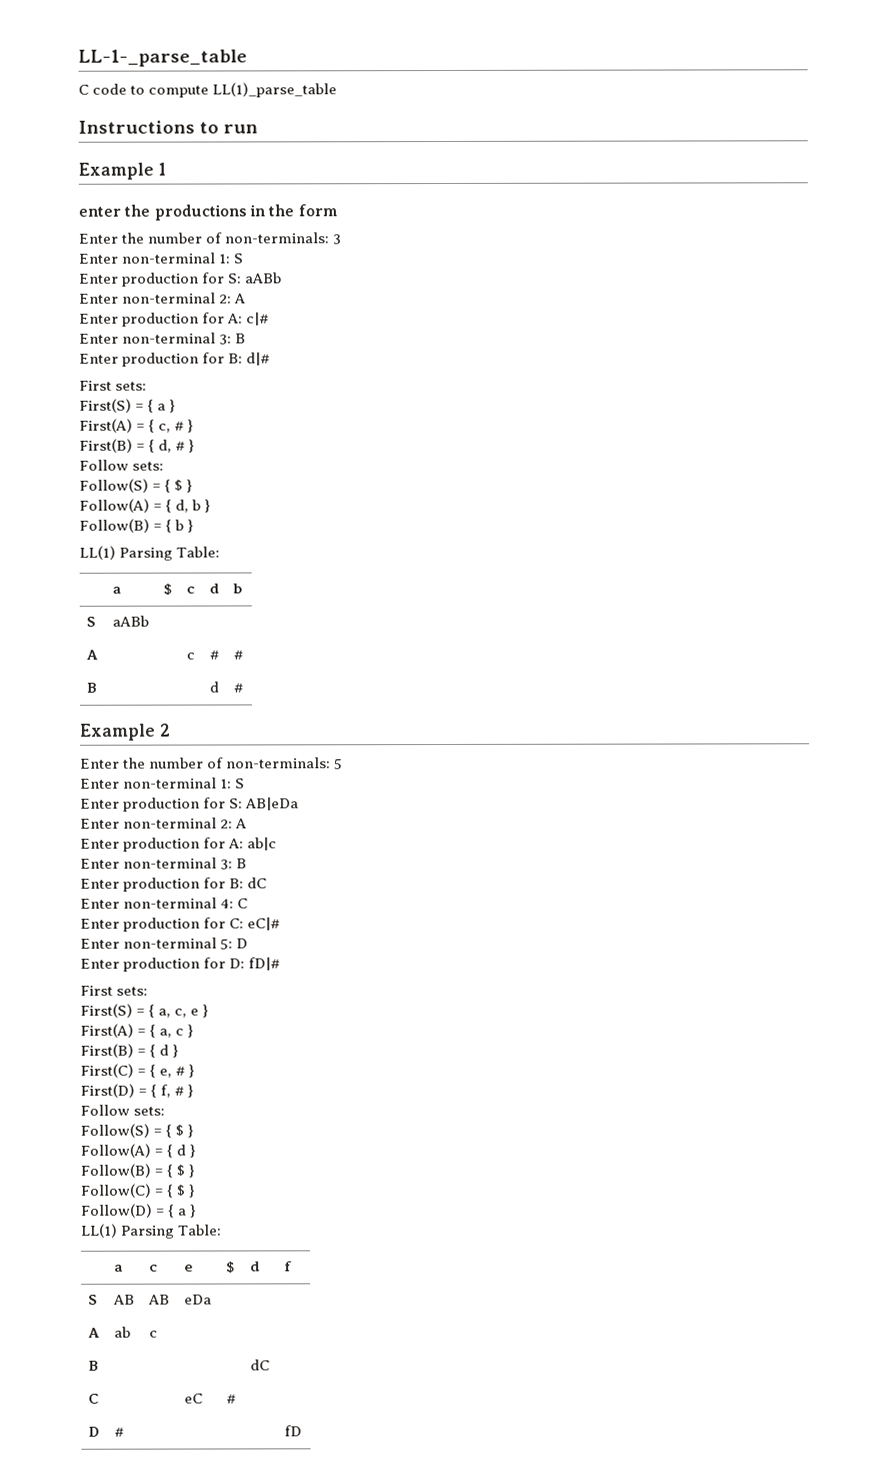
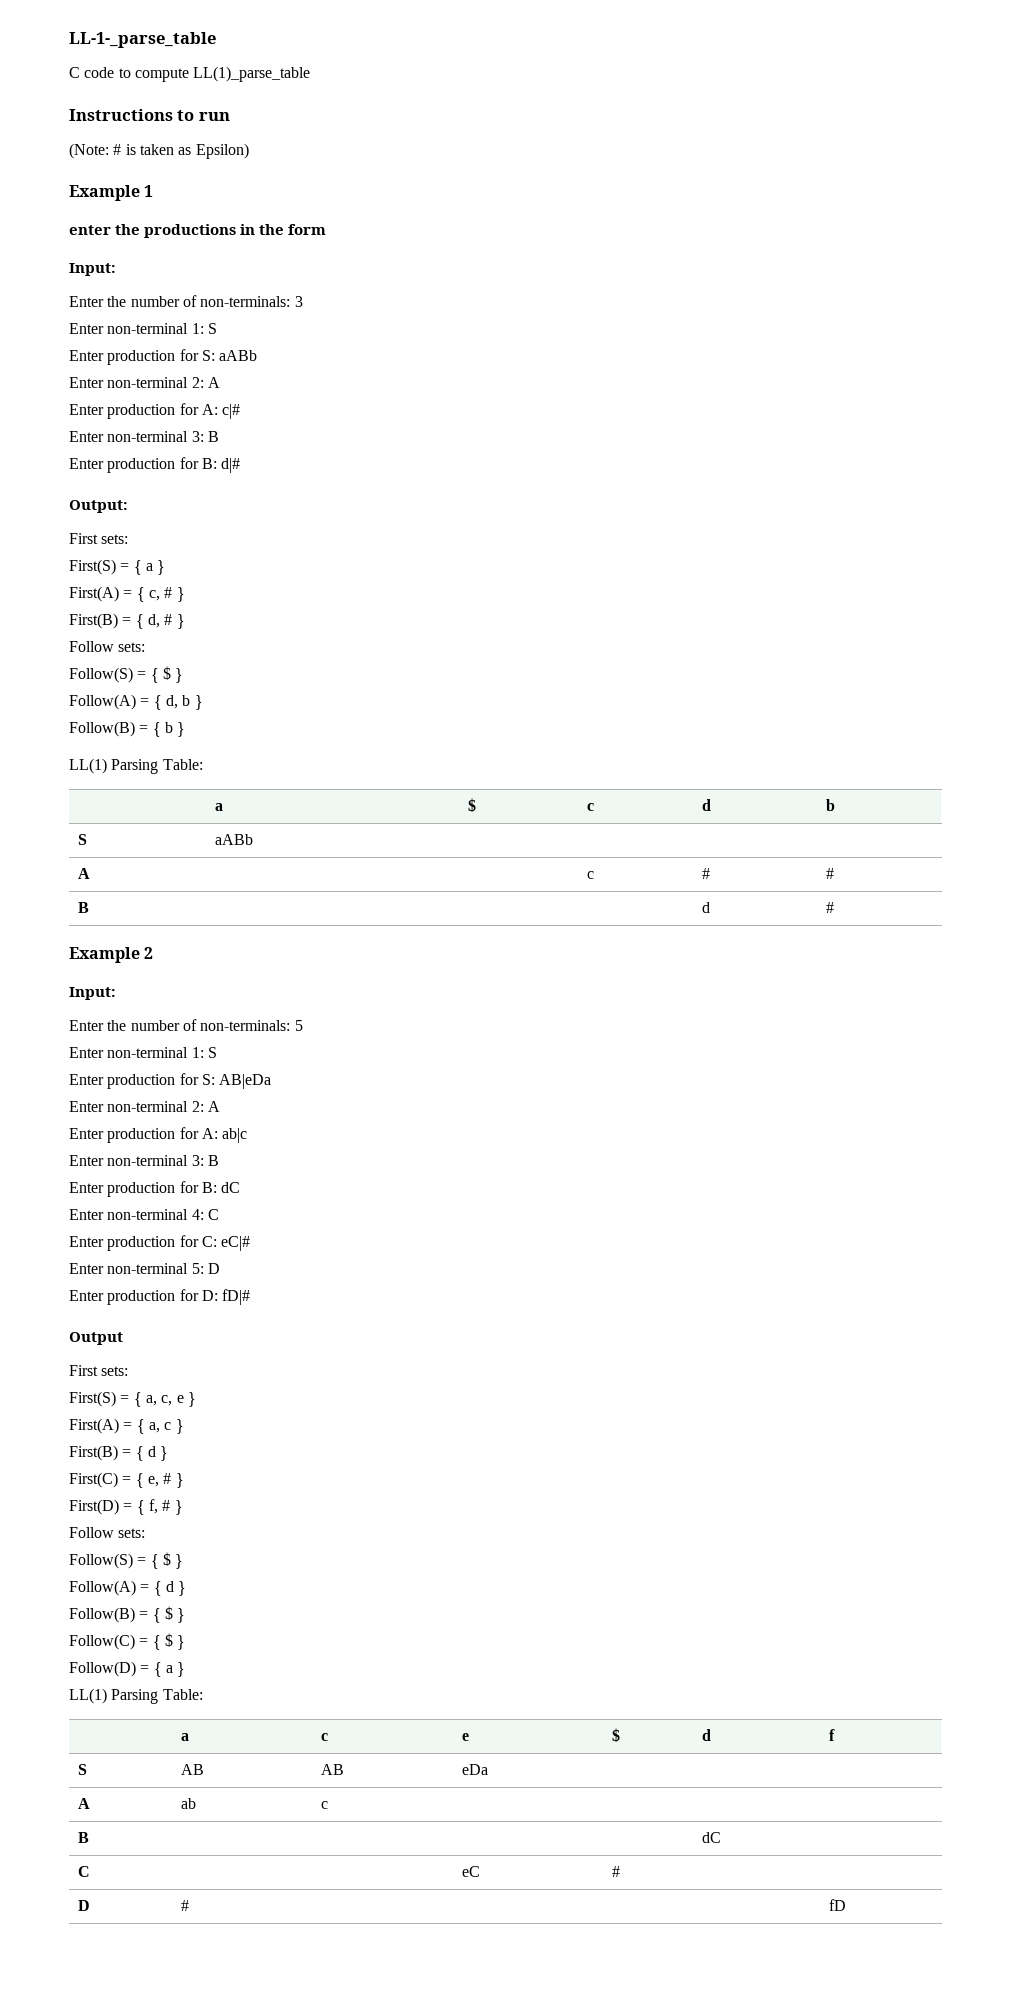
(259, 129) none -> [69,143,249,159] // (Note: # is taken as Epsilon)
(338, 210) none -> [69,263,116,276] // Input:
(271, 359) none -> [69,500,128,513] // Output:
(170, 730) none -> [69,987,116,1000] // Input:
(281, 964) none -> [69,1332,123,1345] // Output

